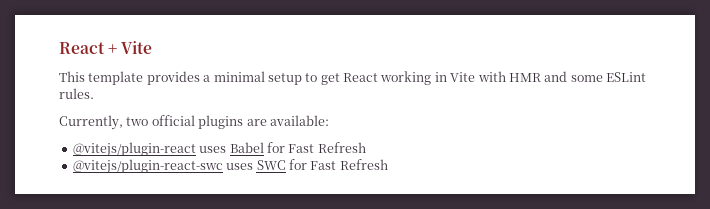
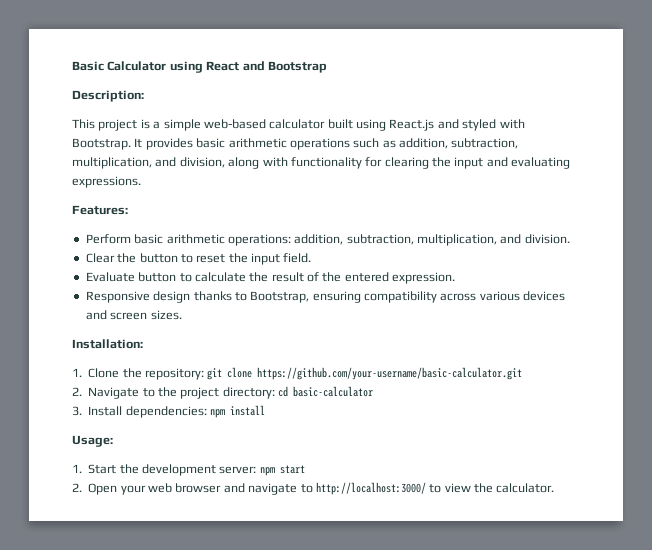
[59,41,153,54] [59,71,646,85] [59,88,94,99] [59,115,329,130] [72,142,366,157] [72,159,388,174] React + Vite // This template provides a minimal setup to get React working in Vite with HMR and some ESLint rules. // Currently, two official plugins are available: // @vitejs/plugin-react uses Babel for Fast Refresh // @vitejs/plugin-react-swc uses SWC for Fast Refresh -> [72,61,327,73] [72,90,144,102] [72,119,525,131] [72,138,519,150] [72,157,571,169] [72,176,141,188] [72,205,128,215] [85,234,570,246] [85,253,312,265] [85,272,456,284] [85,291,566,303] [85,310,182,320] [72,339,143,349] [72,367,523,380] [72,386,374,399] [72,405,265,418] [72,435,113,447] [72,464,305,476] [72,482,555,495] Basic Calculator using React and Bootstrap // Description: // This project is a simple web-based calculator built using React.js and styled with Bootstrap. It provides basic arithmetic operations such as addition, subtraction, multiplication, and division, along with functionality for clearing the input and evaluating expressions. // Features: // Perform basic arithmetic operations: addition, subtraction, multiplication, and division. // Clear the button to reset the input field. // Evaluate button to calculate the result of the entered expression. // Responsive design thanks to Bootstrap, ensuring compatibility across various devices and screen sizes. // Installation: // 1. Clone the repository: git clone https://github.com/your-username/basic-calculator.git // 2. Navigate to the project directory: cd basic-calculator // 3. Install dependencies: npm install // Usage: // 1. Start the development server: npm start // 2. Open your web browser and navigate to http://localhost:3000/ to view the calculator.

